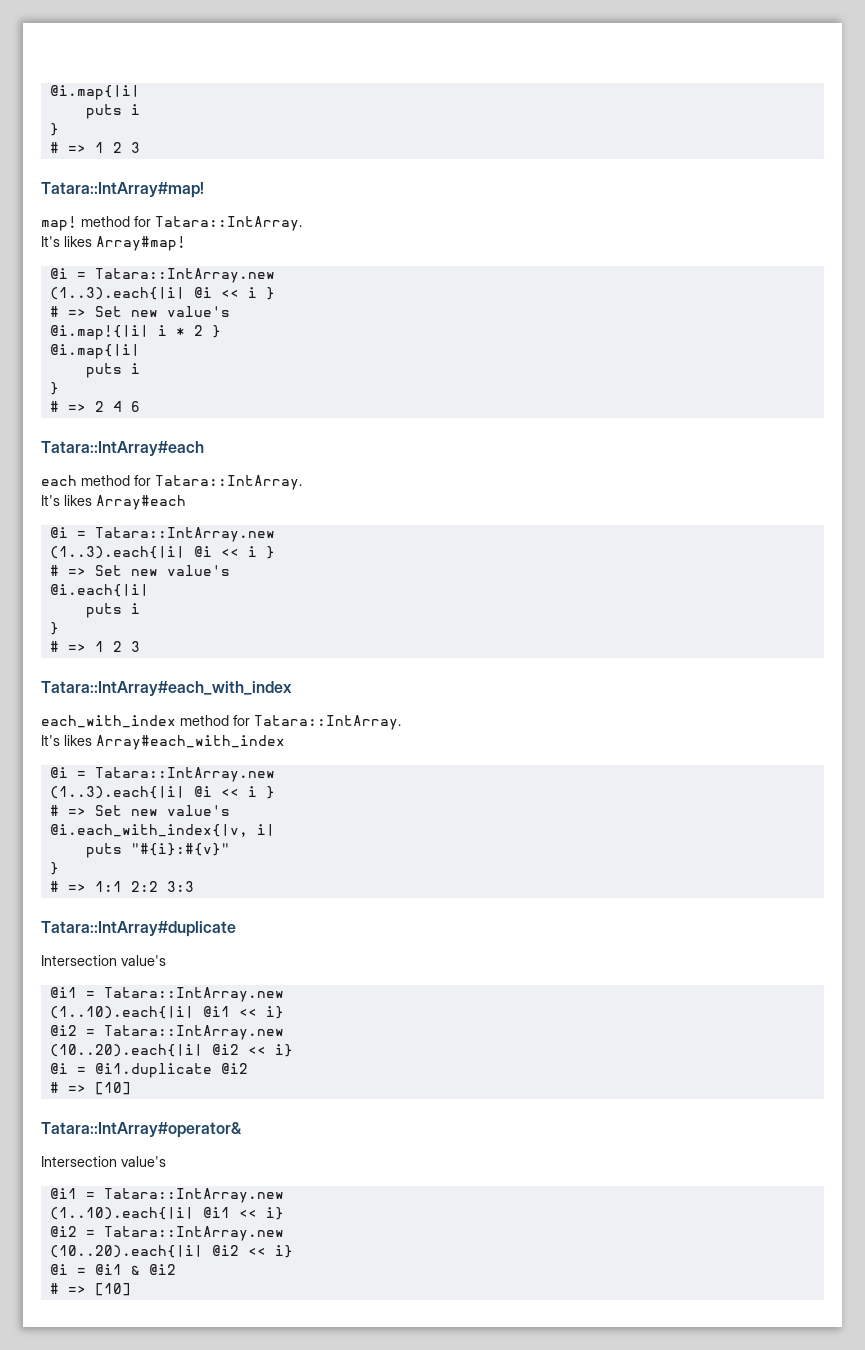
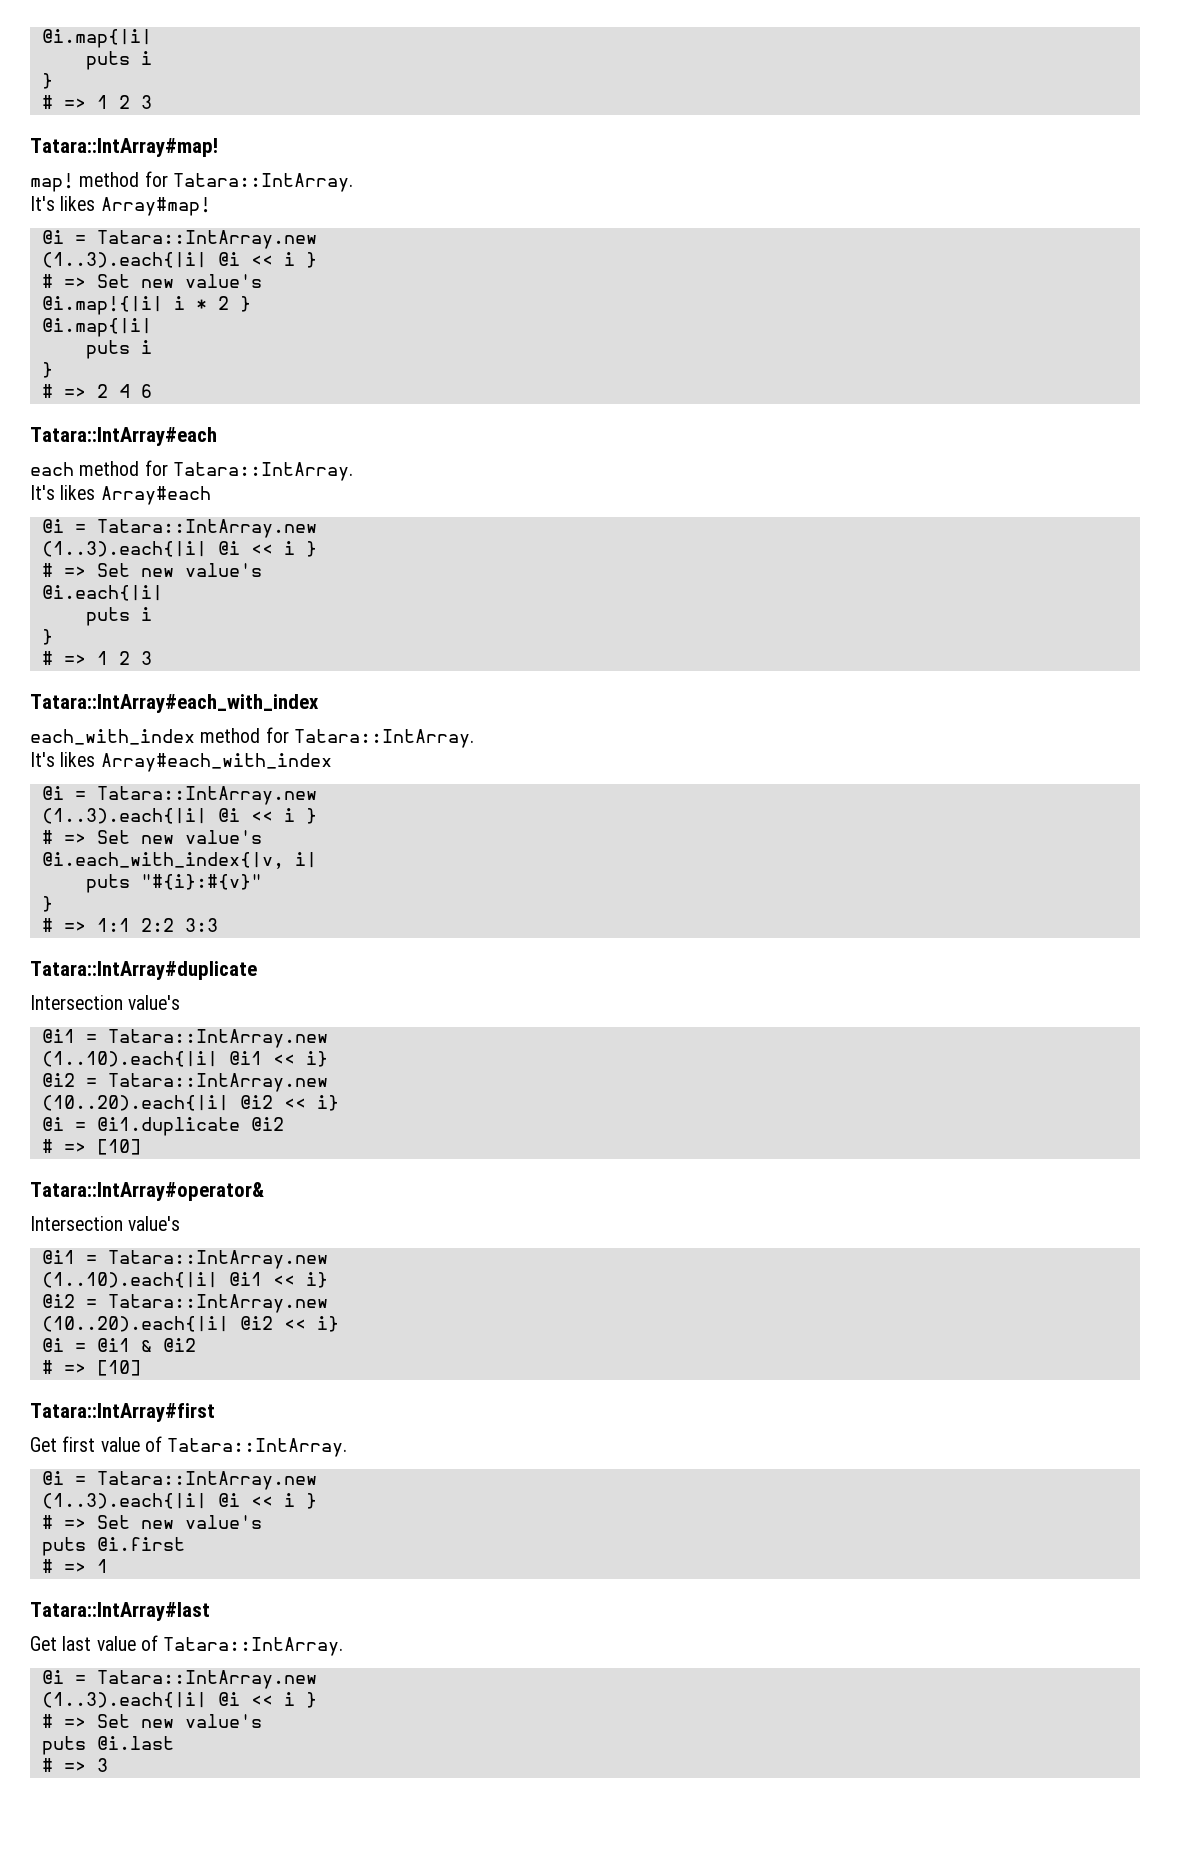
(131, 1289) none -> [30,1403,215,1422] [30,1436,348,1457] [41,1471,317,1490] [41,1493,317,1509] [41,1515,262,1529] [41,1537,185,1556] [41,1559,108,1573] [30,1602,210,1621] [30,1635,344,1656] [41,1670,317,1689] [41,1692,317,1708] [41,1714,262,1728] [41,1736,174,1755] [41,1758,108,1772] // Tatara::IntArray#first // Get first value of Tatara::IntArray. // @i = Tatara::IntArray.new // (1..3).each{|i| @i << i } // # => Set new value's // puts @i.first // # => 1 // Tatara::IntArray#last // Get last value of Tatara::IntArray. // @i = Tatara::IntArray.new // (1..3).each{|i| @i << i } // # => Set new value's // puts @i.last // # => 3

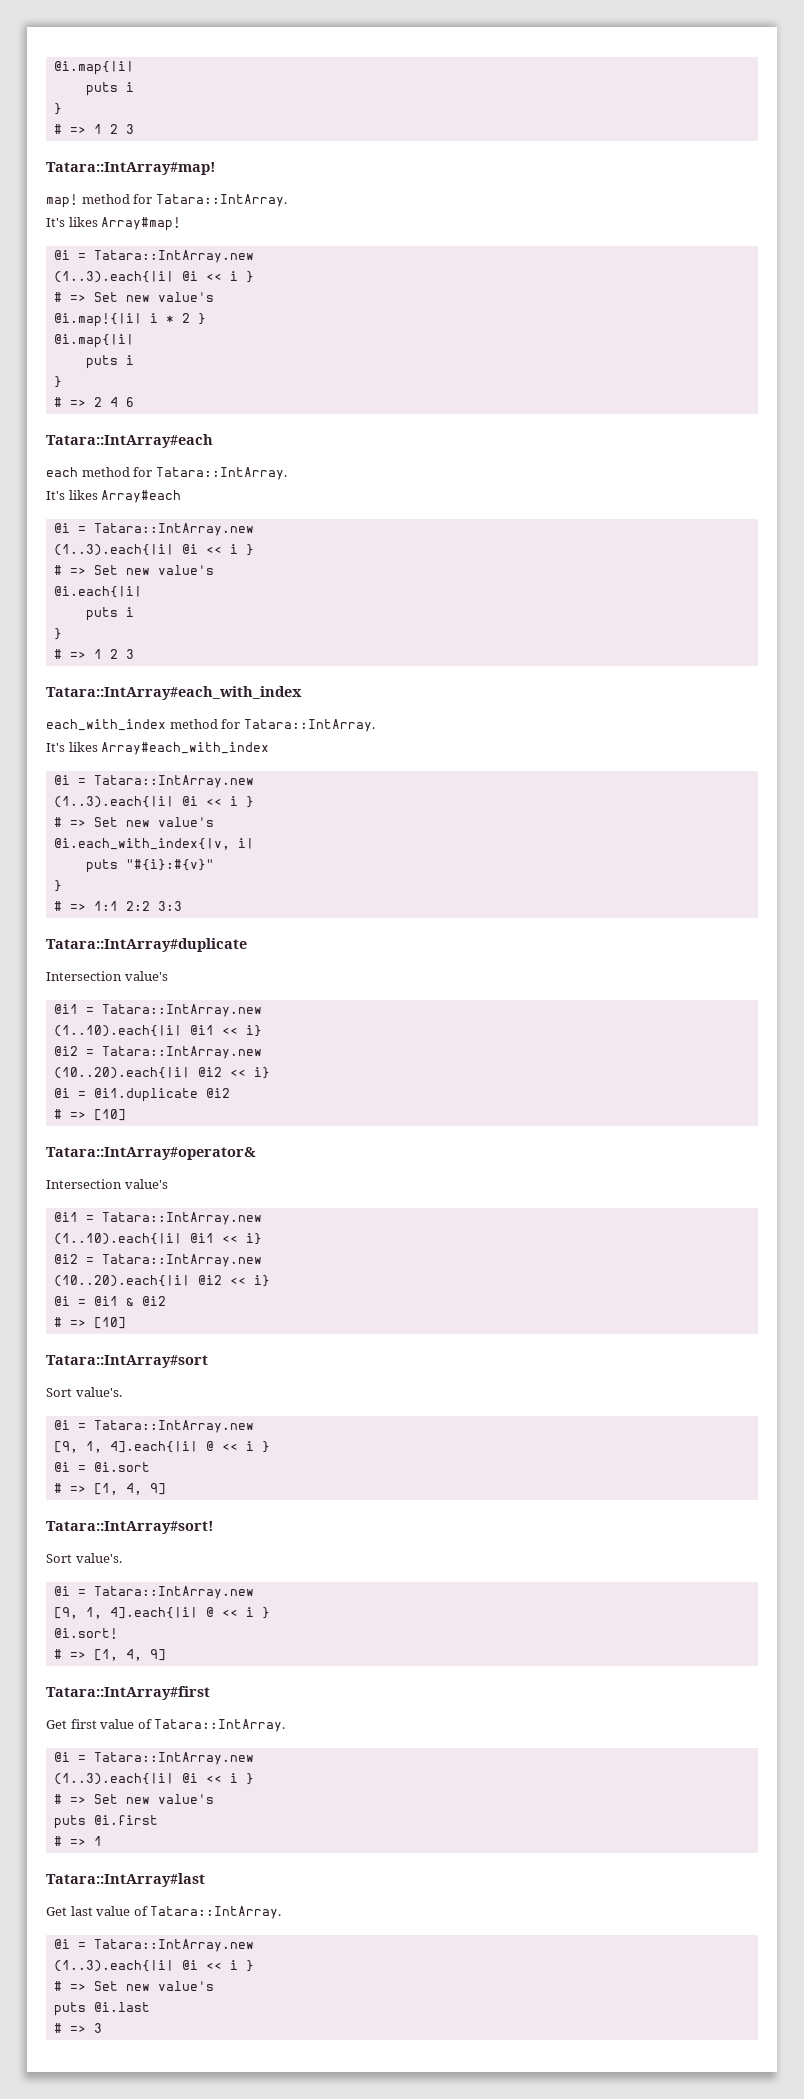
(141, 1368) none -> [46,1355,208,1368] [46,1387,122,1397] [53,1420,254,1433] [53,1441,270,1453] [53,1462,150,1472] [53,1483,166,1495] [46,1521,214,1534] [46,1553,122,1563] [53,1586,254,1599] [53,1607,270,1619] [53,1628,118,1639] [53,1649,166,1661] // Tatara::IntArray#sort // Sort value's. // @i = Tatara::IntArray.new // [9, 1, 4].each{|i| @ << i } // @i = @i.sort // # => [1, 4, 9] // Tatara::IntArray#sort! // Sort value's. // @i = Tatara::IntArray.new // [9, 1, 4].each{|i| @ << i } // @i.sort! // # => [1, 4, 9]

